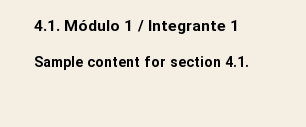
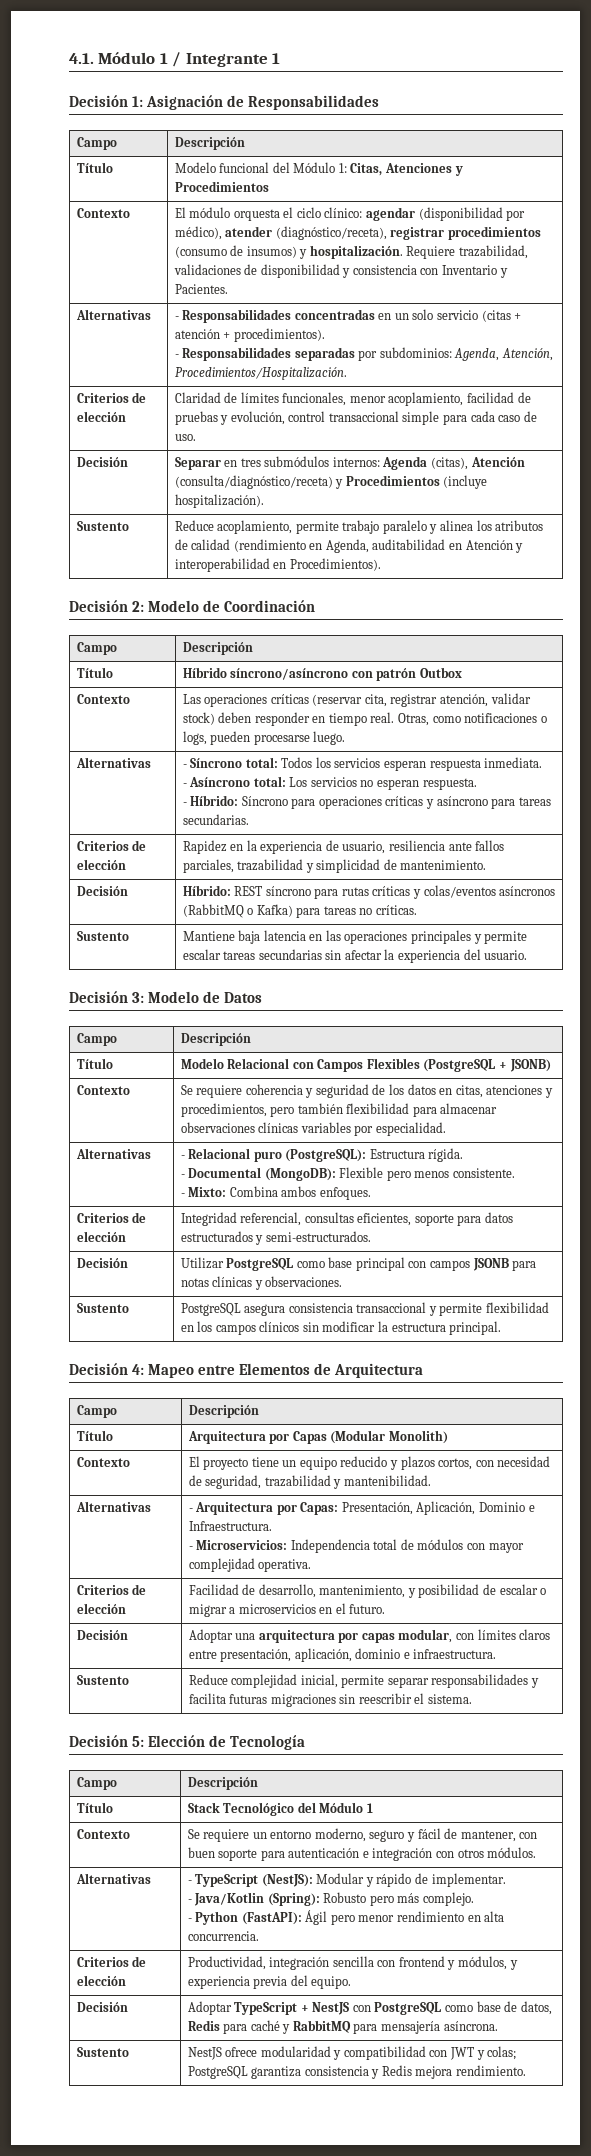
[34,56,249,70] Sample content for section 4.1. -> [69,95,380,110] [76,137,117,150] [174,137,245,150] [76,162,113,173] [174,162,463,176] [174,181,269,192] [76,208,130,218] [174,207,526,221] [174,226,541,240] [174,245,529,259] [173,264,508,278] [174,284,228,294] [75,309,151,320] [174,309,522,323] [174,328,325,342] [174,347,554,361] [174,367,347,380] [76,392,147,403] [76,411,126,422] [174,392,531,406] [174,411,537,425] [174,434,196,441] [76,457,128,467] [174,456,525,470] [174,475,488,489] [174,494,264,508] [76,521,129,531] [174,520,544,534] [174,539,524,553] [174,558,381,572] [69,600,316,612] [76,642,117,655] [182,642,253,655] [76,667,113,678] [182,667,462,681] [76,694,130,704] [182,693,531,707] [182,712,547,726] [182,731,346,745] [75,757,151,768] [182,757,543,771] [182,776,477,790] [182,795,551,809] [182,814,249,825] [76,840,147,851] [76,859,126,870] [182,840,505,854] [182,859,487,873] [76,886,128,896] [182,885,556,899] [182,904,418,918] [76,931,129,941] [182,930,528,944] [182,949,528,963] [69,991,263,1003] [76,1033,117,1046] [180,1033,251,1046] [76,1058,113,1069] [180,1058,551,1072] [76,1085,130,1095] [180,1084,553,1098] [180,1103,498,1117] [180,1122,446,1136] [75,1148,151,1159] [180,1148,464,1162] [180,1167,516,1181] [180,1186,371,1200] [76,1212,147,1223] [76,1231,126,1242] [180,1212,514,1226] [180,1231,371,1245] [76,1258,128,1268] [180,1257,537,1271] [180,1276,343,1290] [76,1303,129,1313] [180,1302,550,1316] [180,1321,502,1335] [69,1363,424,1378] [76,1405,117,1418] [188,1405,259,1418] [76,1430,113,1441] [187,1430,448,1444] [76,1457,130,1467] [188,1456,551,1470] [188,1475,431,1489] [75,1501,151,1512] [188,1501,535,1515] [188,1521,272,1531] [188,1539,524,1553] [188,1558,312,1572] [76,1584,147,1595] [76,1603,126,1614] [188,1584,547,1598] [188,1603,386,1617] [76,1630,128,1640] [188,1629,551,1643] [188,1648,497,1662] [76,1675,129,1685] [188,1674,540,1688] [188,1693,473,1707] [69,1735,306,1750] [76,1777,117,1790] [187,1777,258,1790] [76,1802,113,1813] [187,1802,373,1816] [76,1829,130,1839] [187,1828,538,1842] [187,1847,537,1861] [75,1873,151,1884] [187,1873,506,1887] [187,1892,475,1906] [187,1910,505,1925] [187,1931,259,1941] [76,1956,147,1967] [76,1975,126,1986] [187,1956,518,1970] [187,1975,352,1989] [76,2002,128,2012] [187,2001,552,2015] [187,2020,498,2034] [76,2047,129,2057] [187,2046,517,2060] [187,2065,527,2079] Decisión 1: Asignación de Responsabilidades // Campo | Descripción // Título | Modelo funcional del Módulo 1: Citas, Atenciones y Procedimientos // Contexto | El módulo orquesta el ciclo clínico: agendar (disponibilidad por médico), atender (diagnóstico/receta), registrar procedimientos (consumo de insumos) y hospitalización. Requiere trazabilidad, validaciones de disponibilidad y consistencia con Inventario y Pacientes. // Alternativas | - Responsabilidades concentradas en un solo servicio (citas + atención + procedimientos). // - Responsabilidades separadas por subdominios: Agenda, Atención, Procedimientos/Hospitalización. // Criterios de elección | Claridad de límites funcionales, menor acoplamiento, facilidad de pruebas y evolución, control transaccional simple para cada caso de uso. // Decisión | Separar en tres submódulos internos: Agenda (citas), Atención (consulta/diagnóstico/receta) y Procedimientos (incluye hospitalización). // Sustento | Reduce acoplamiento, permite trabajo paralelo y alinea los atributos de calidad (rendimiento en Agenda, auditabilidad en Atención y interoperabilidad en Procedimientos). // Decisión 2: Modelo de Coordinación // Campo | Descripción // Título | Híbrido síncrono/asíncrono con patrón Outbox // Contexto | Las operaciones críticas (reservar cita, registrar atención, validar stock) deben responder en tiempo real. Otras, como notificaciones o logs, pueden procesarse luego. // Alternativas | - Síncrono total: Todos los servicios esperan respuesta inmediata. // - Asíncrono total: Los servicios no esperan respuesta. // - Híbrido: Síncrono para operaciones críticas y asíncrono para tareas secundarias. // Criterios de elección | Rapidez en la experiencia de usuario, resiliencia ante fallos parciales, trazabilidad y simplicidad de mantenimiento. // Decisión | Híbrido: REST síncrono para rutas críticas y colas/eventos asíncronos (RabbitMQ o Kafka) para tareas no críticas. // Sustento | Mantiene baja latencia en las operaciones principales y permite escalar tareas secundarias sin afectar la experiencia del usuario. // Decisión 3: Modelo de Datos // Campo | Descripción // Título | Modelo Relacional con Campos Flexibles (PostgreSQL + JSONB) // Contexto | Se requiere coherencia y seguridad de los datos en citas, atenciones y procedimientos, pero también flexibilidad para almacenar observaciones clínicas variables por especialidad. // Alternativas | - Relacional puro (PostgreSQL): Estructura rígida. // - Documental (MongoDB): Flexible pero menos consistente. // - Mixto: Combina ambos enfoques. // Criterios de elección | Integridad referencial, consultas eficientes, soporte para datos estructurados y semi-estructurados. // Decisión | Utilizar PostgreSQL como base principal con campos JSONB para notas clínicas y observaciones. // Sustento | PostgreSQL asegura consistencia transaccional y permite flexibilidad en los campos clínicos sin modificar la estructura principal. // Decisión 4: Mapeo entre Elementos de Arquitectura // Campo | Descripción // Título | Arquitectura por Capas (Modular Monolith) // Contexto | El proyecto tiene un equipo reducido y plazos cortos, con necesidad de seguridad, trazabilidad y mantenibilidad. // Alternativas | - Arquitectura por Capas: Presentación, Aplicación, Dominio e Infraestructura. // - Microservicios: Independencia total de módulos con mayor complejidad operativa. // Criterios de elección | Facilidad de desarrollo, mantenimiento, y posibilidad de escalar o migrar a microservicios en el futuro. // Decisión | Adoptar una arquitectura por capas modular, con límites claros entre presentación, aplicación, dominio e infraestructura. // Sustento | Reduce complejidad inicial, permite separar responsabilidades y facilita futuras migraciones sin reescribir el sistema. // Decisión 5: Elección de Tecnología // Campo | Descripción // Título | Stack Tecnológico del Módulo 1 // Contexto | Se requiere un entorno moderno, seguro y fácil de mantener, con buen soporte para autenticación e integración con otros módulos. // Alternativas | - TypeScript (NestJS): Modular y rápido de implementar. // - Java/Kotlin (Spring): Robusto pero más complejo. // - Python (FastAPI): Ágil pero menor rendimiento en alta concurrencia. // Criterios de elección | Productividad, integración sencilla con frontend y módulos, y experiencia previa del equipo. // Decisión | Adoptar TypeScript + NestJS con PostgreSQL como base de datos, Redis para caché y RabbitMQ para mensajería asíncrona. // Sustento | NestJS ofrece modularidad y compatibilidad con JWT y colas; PostgreSQL garantiza consistencia y Redis mejora rendimiento.

